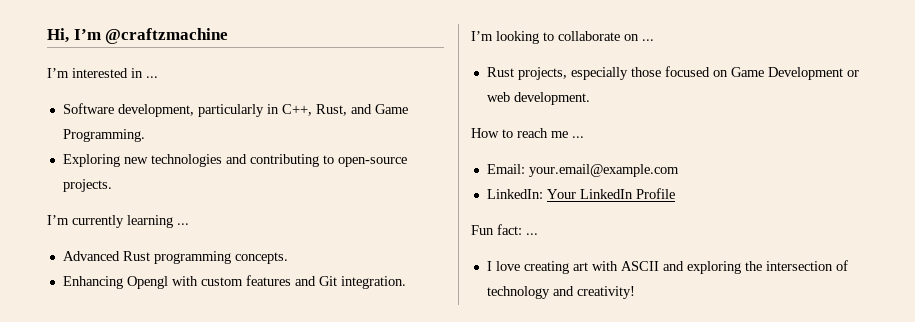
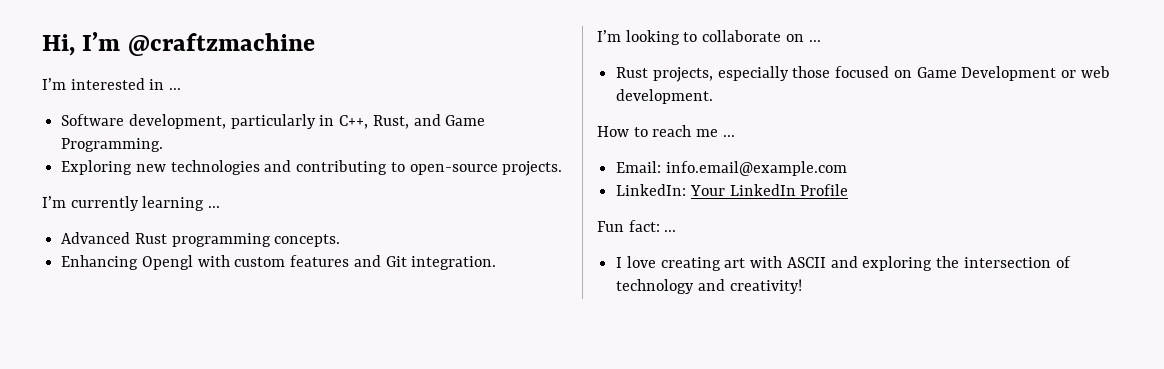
[528,164,679,177] your.email@example.com -> [665,161,847,176] info.email@example.com

